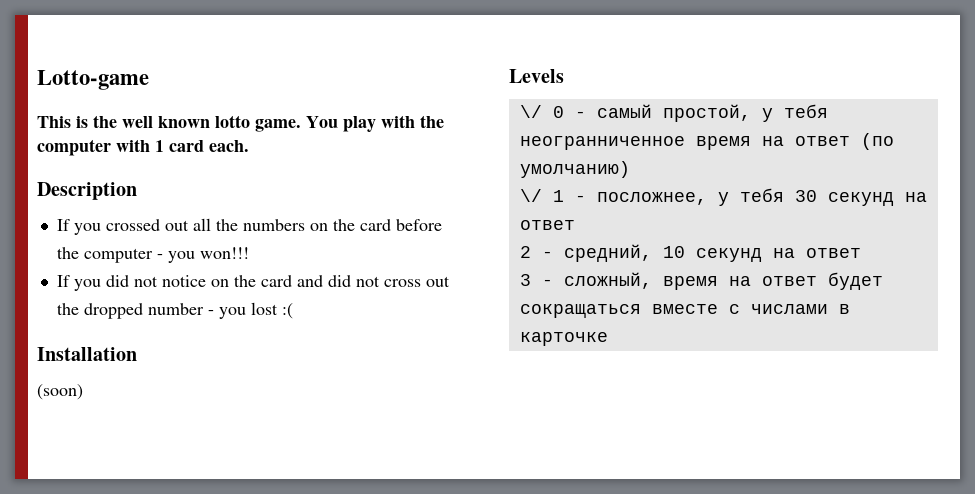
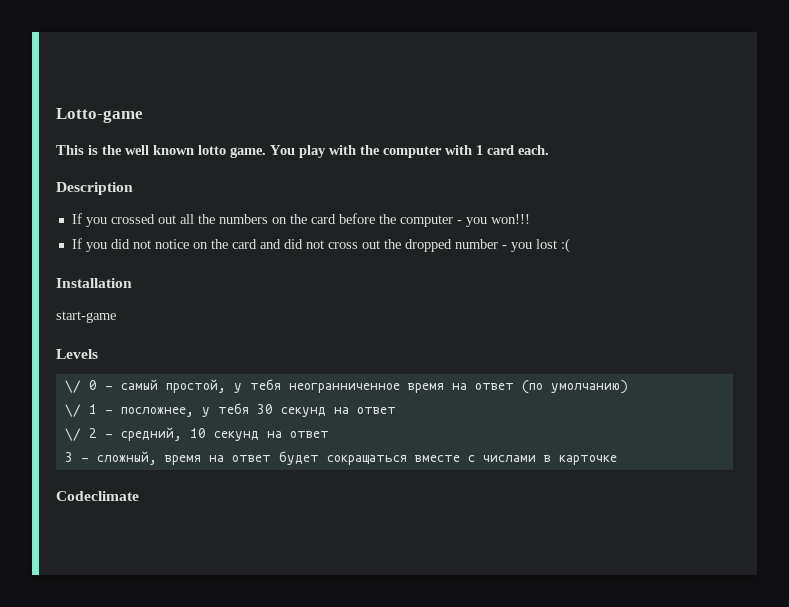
[37,384,83,400] (soon) -> [56,311,116,323] start-game
(575, 225) none -> [64,428,81,441] \/
(608, 339) none -> [56,491,139,501] // Codeclimate

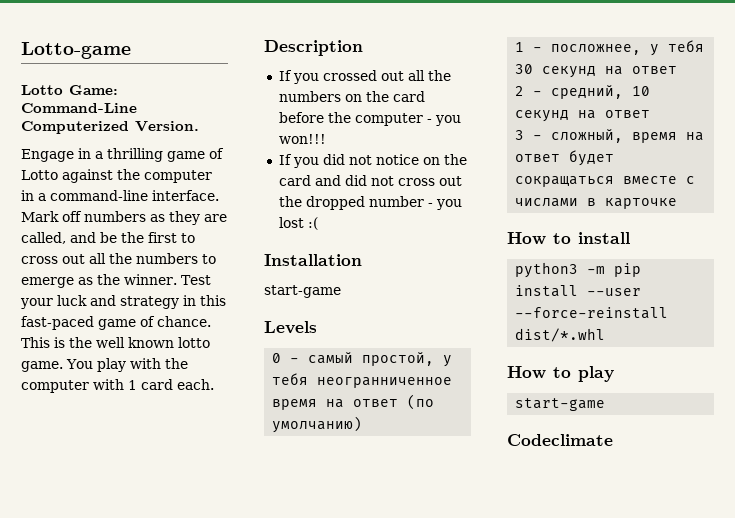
(143, 115) none -> [21,85,118,95] [21,103,137,113] [21,121,199,134] [21,148,224,162] [21,169,212,183] [21,190,219,201] [21,211,227,225] [21,232,195,244] [21,253,216,264] [21,274,211,288] [20,295,226,309] [21,316,211,330] Lotto Game: Command-Line Computerized Version. // Engage in a thrilling game of Lotto against the computer in a command-line interface. Mark off numbers as they are called, and be the first to cross out all the numbers to emerge as the winner. Test your luck and strategy in this fast-paced game of chance.
[64,380,81,393] \/ -> (317, 327) none
[64,404,81,417] \/ -> (363, 424) none
[64,428,81,441] \/ -> (678, 70) none
(617, 460) none -> [507,232,630,245] [515,262,642,278] [515,285,642,297] [515,307,669,319] [515,328,606,342] [507,366,614,382] [515,398,606,411] // How to install // python3 -m pip install --user --force-reinstall dist/*.whl // How to play // start-game

